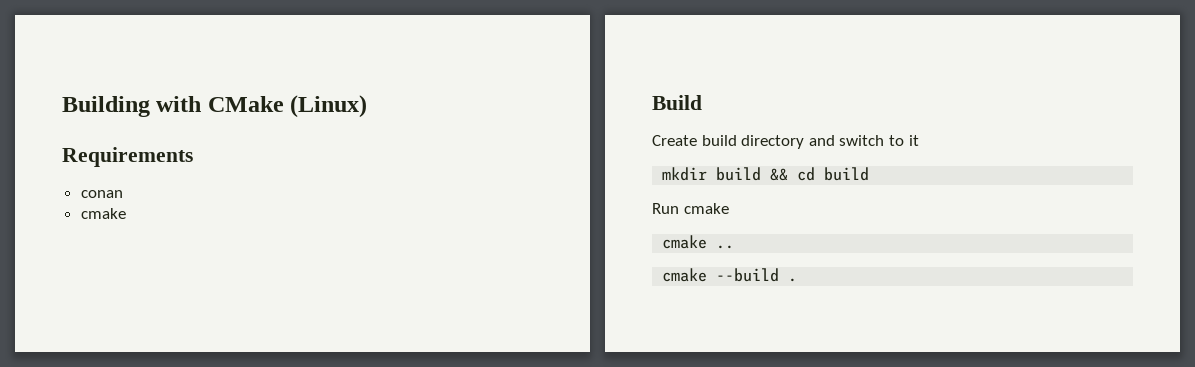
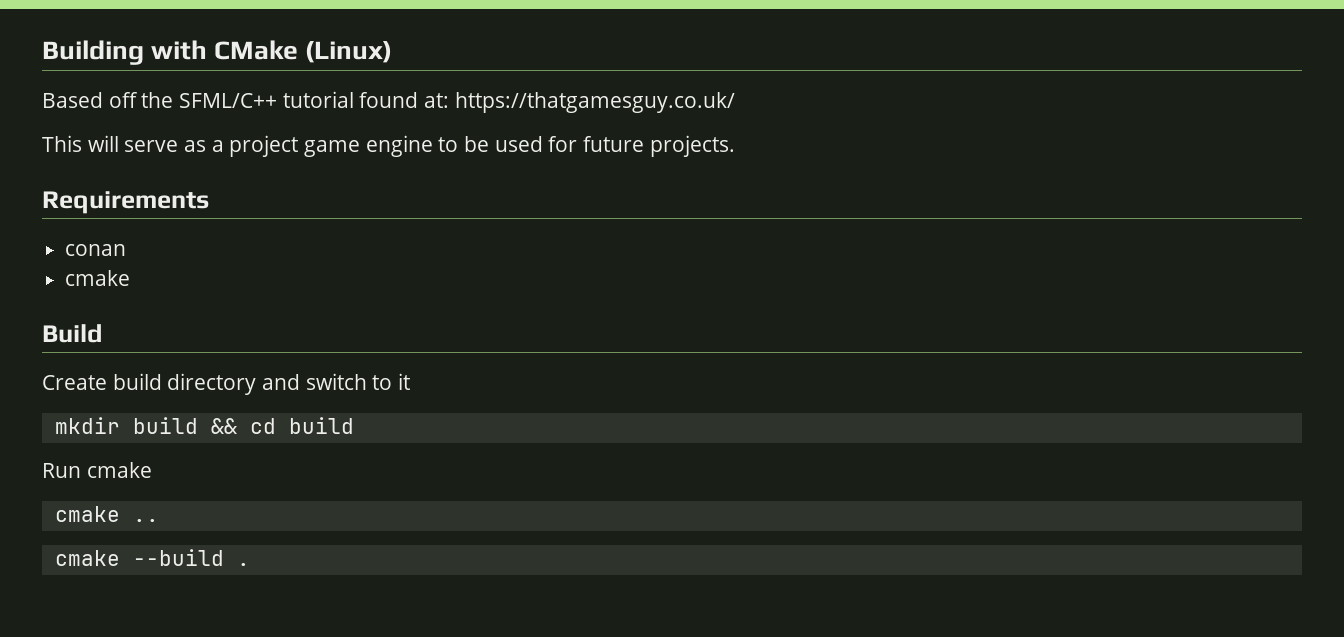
(368, 106) none -> [42,91,735,113] [42,135,735,157] // Based off the SFML/C++ tutorial found at: https://thatgamesguy.co.uk/ // This will serve as a project game engine to be used for future projects.

